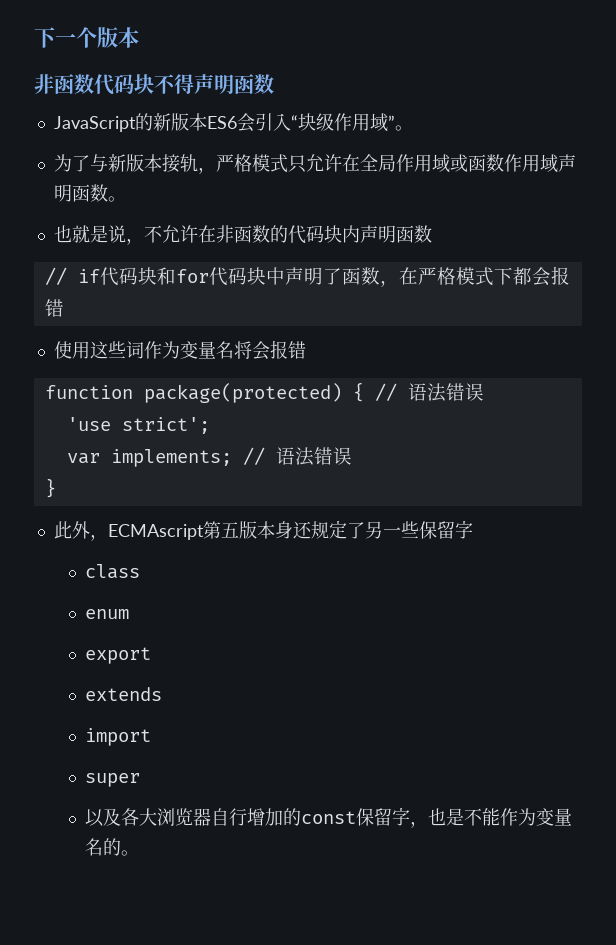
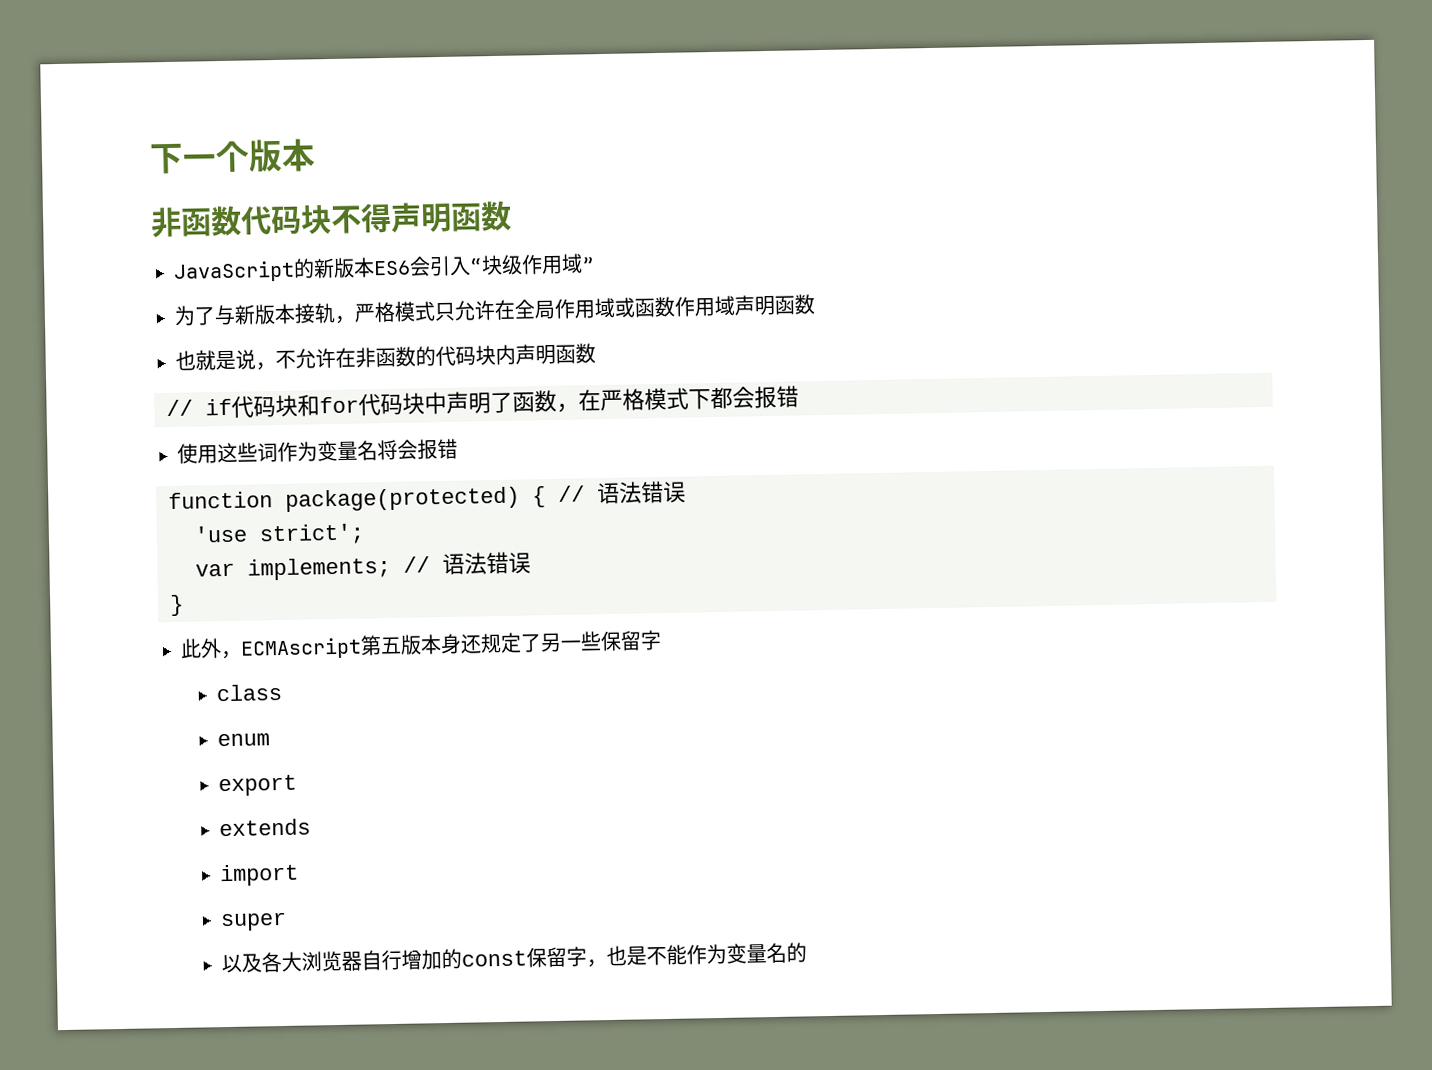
[394,125,413,131] 。 -> (595, 264) none
[107,196,126,202] 。 -> (815, 304) none
[121,850,140,856] 。 -> (807, 952) none

